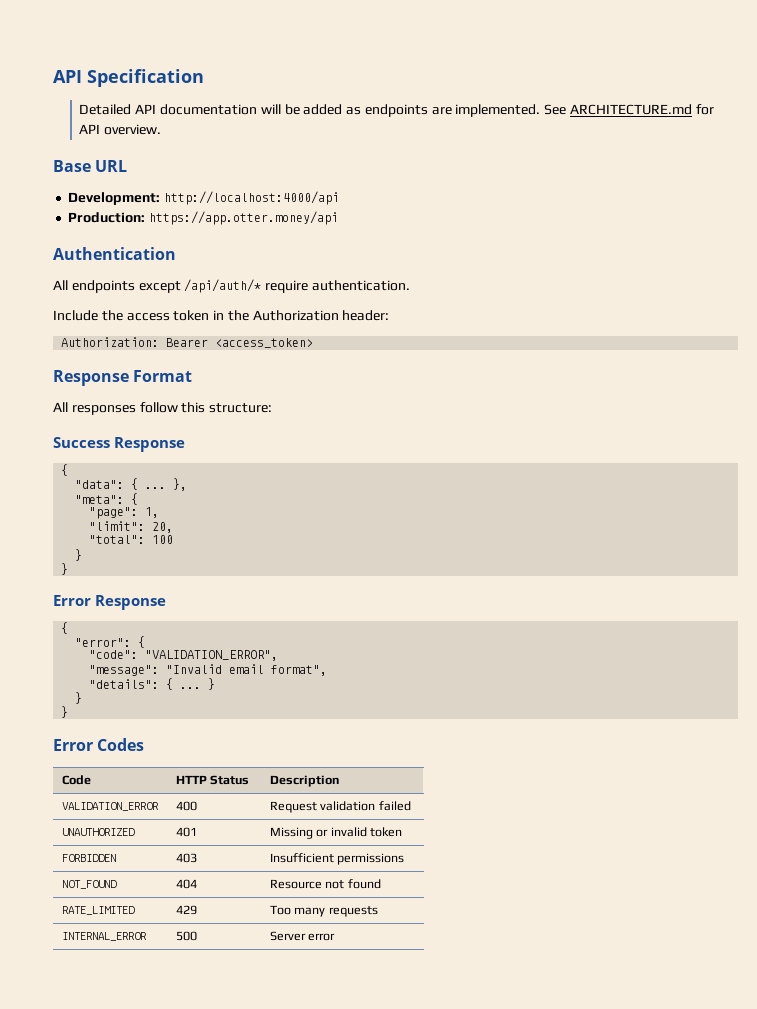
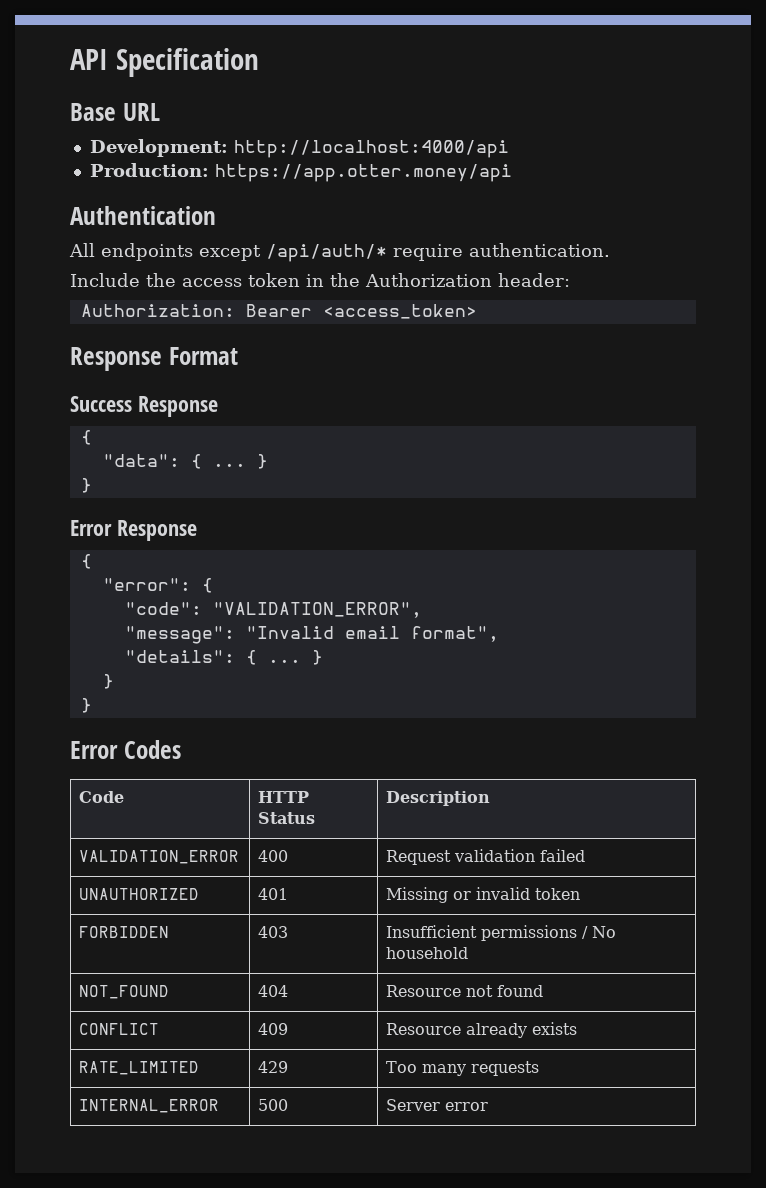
[79,104,714,117] [79,124,162,135] // Detailed API documentation will be added as endpoints are implemented. See ARCHITECTURE.md for API overview. -> (259, 62) none
[53,402,273,415] // All responses follow this structure: -> (238, 356) none
[173,478,188,491] [75,493,139,505] [89,507,160,519] [89,521,174,533] [89,535,174,544] }, // "meta": { // "page": 1, // "limit": 20, // "total": 100 // -> (246, 465) none
(405, 859) none -> [582,926,617,939] [386,947,469,959] / No household
(381, 884) none -> [79,1023,160,1035] [258,1023,289,1035] [386,1022,578,1038] // CONFLICT | 409 | Resource already exists

